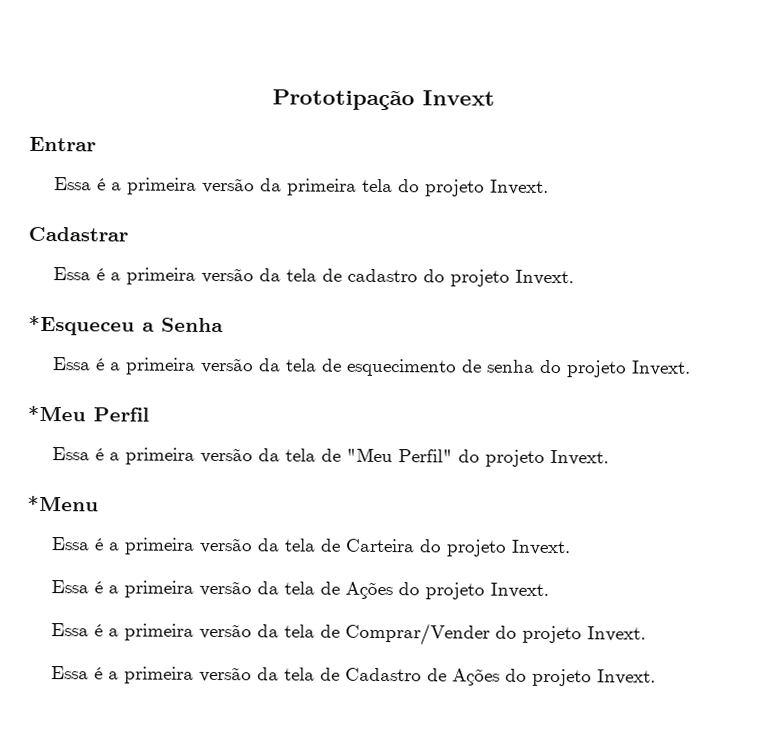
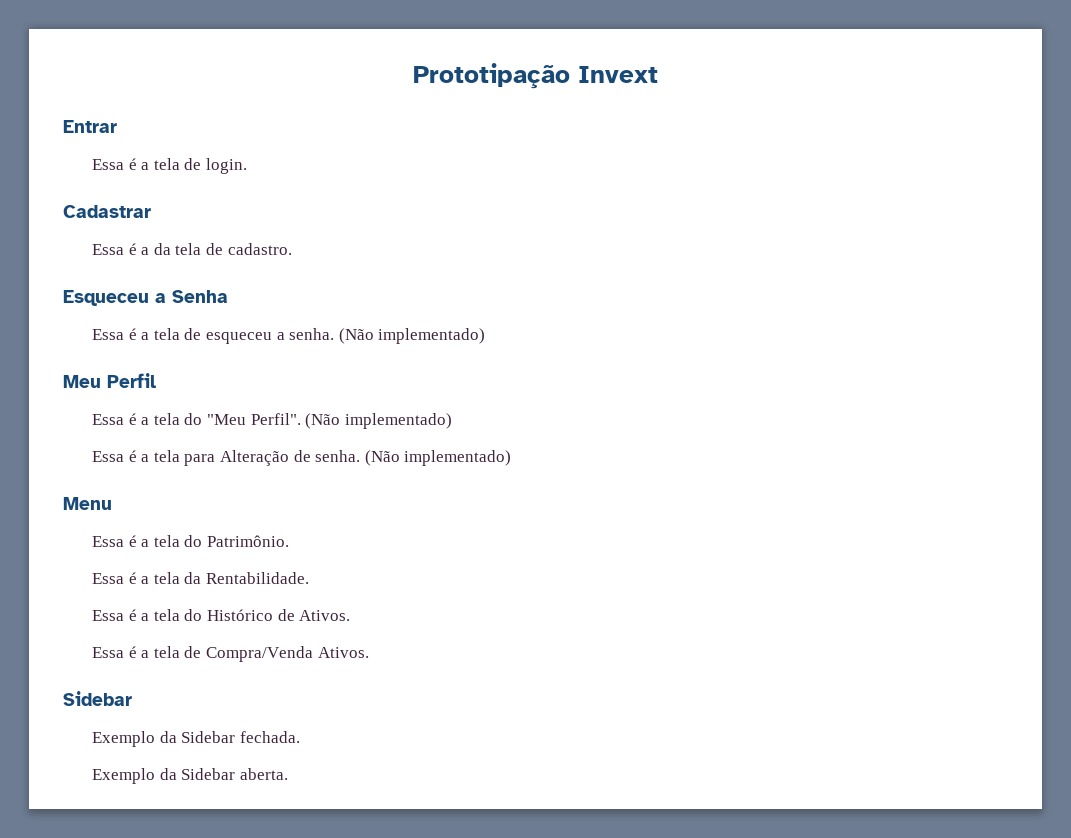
[127,177,550,197] primeira versão da primeira tela do projeto Invext. -> [153,158,247,174] tela de login.
[126,267,575,287] [28,315,135,336] primeira versão da tela de cadastro do projeto Invext. // *Esqueceu -> [153,243,292,255] [63,290,149,306] da tela de cadastro. // Esqueceu
[126,357,692,378] [27,405,149,422] [52,447,610,467] [27,495,99,512] [51,537,572,557] [51,580,550,600] [51,622,647,646] [51,666,657,687] primeira versão da tela de esquecimento de senha do projeto Invext. // *Meu Perfil // Essa é a primeira versão da tela de "Meu Perfil" do projeto Invext. // *Menu // Essa é a primeira versão da tela de Carteira do projeto Invext. // Essa é a primeira versão da tela de Ações do projeto Invext. // Essa é a primeira versão da tela de Comprar/Vender do projeto Invext. // Essa é a primeira versão da tela de Cadastro de Ações do projeto Invext. -> [153,328,486,344] [63,373,156,388] [92,413,452,429] [92,450,512,466] [63,497,112,510] [92,535,289,547] [92,572,309,584] [92,609,351,621] [92,646,369,662] [63,691,132,706] [92,731,300,747] [92,768,288,784] tela de esqueceu a senha. (Não implementado) // Meu Perfil // Essa é a tela do "Meu Perfil". (Não implementado) // Essa é a tela para Alteração de senha. (Não implementado) // Menu // Essa é a tela do Patrimônio. // Essa é a tela da Rentabilidade. // Essa é a tela do Histórico de Ativos. // Essa é a tela de Compra/Venda Ativos. // Sidebar // Exemplo da Sidebar fechada. // Exemplo da Sidebar aberta.

